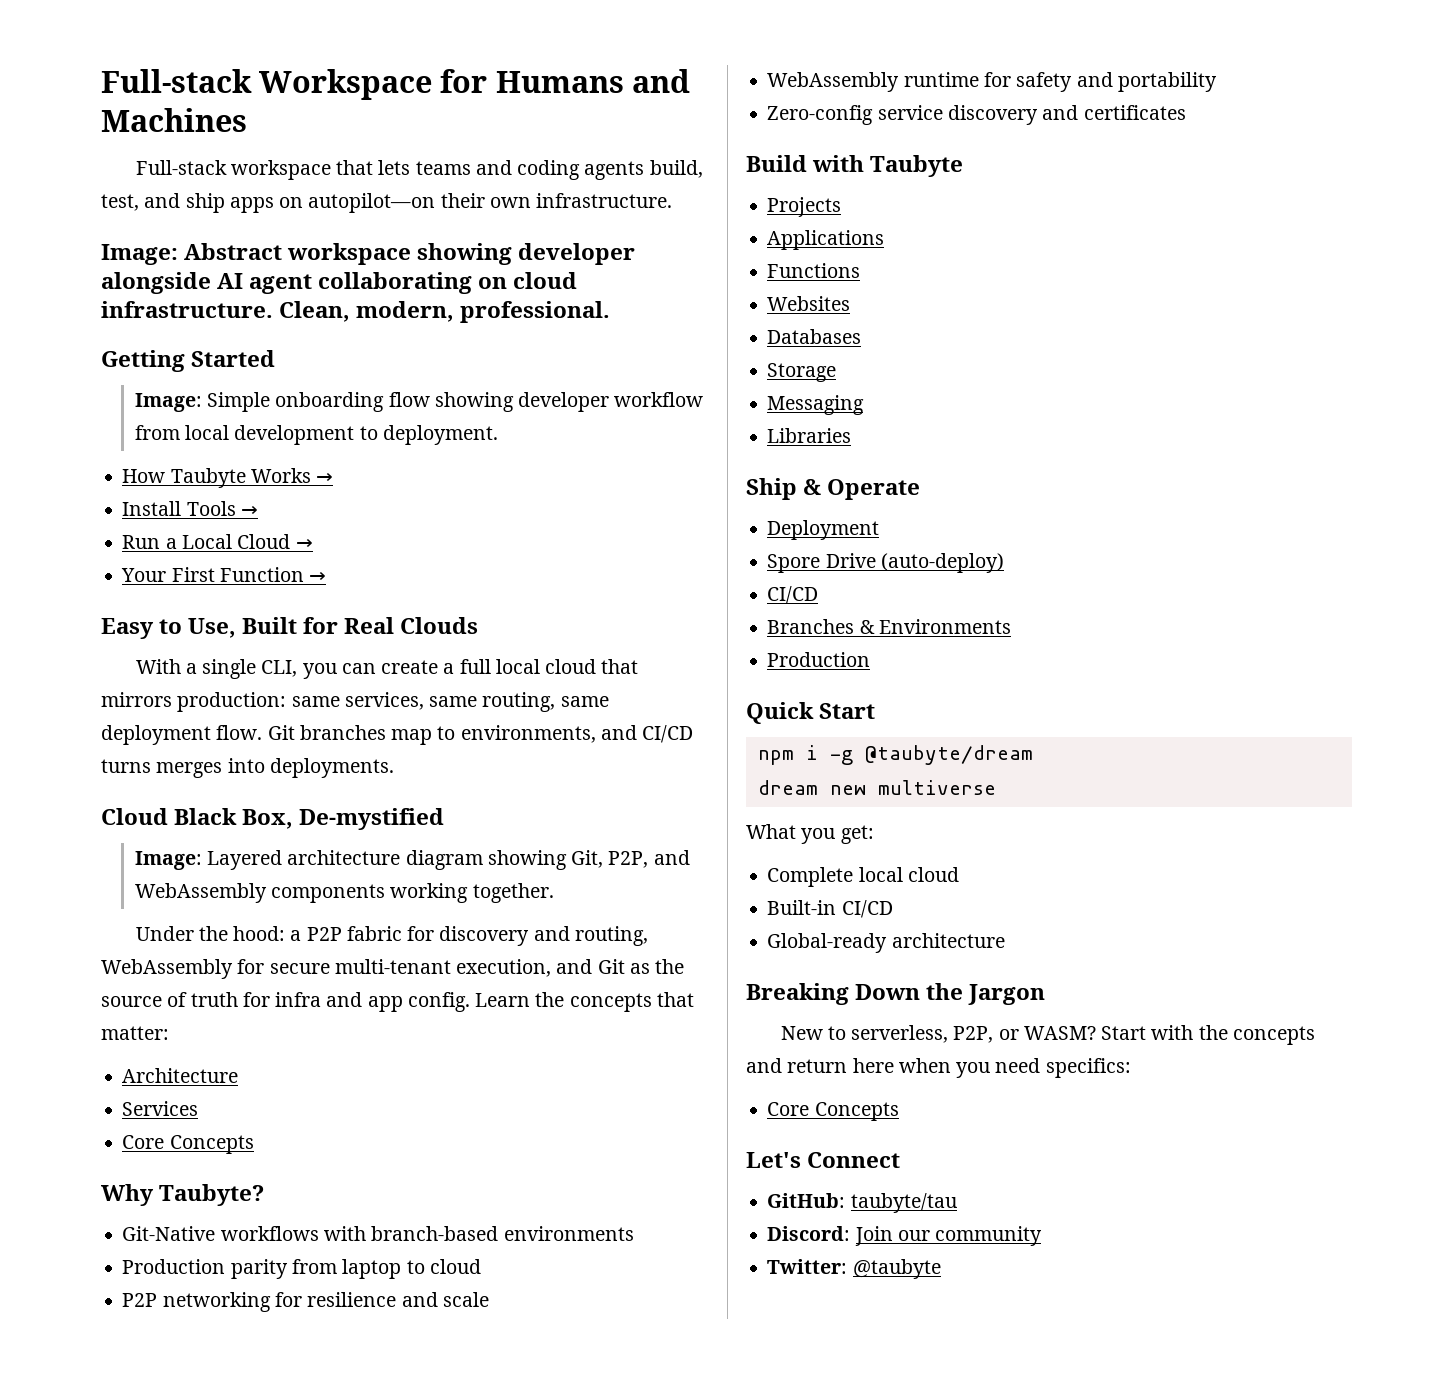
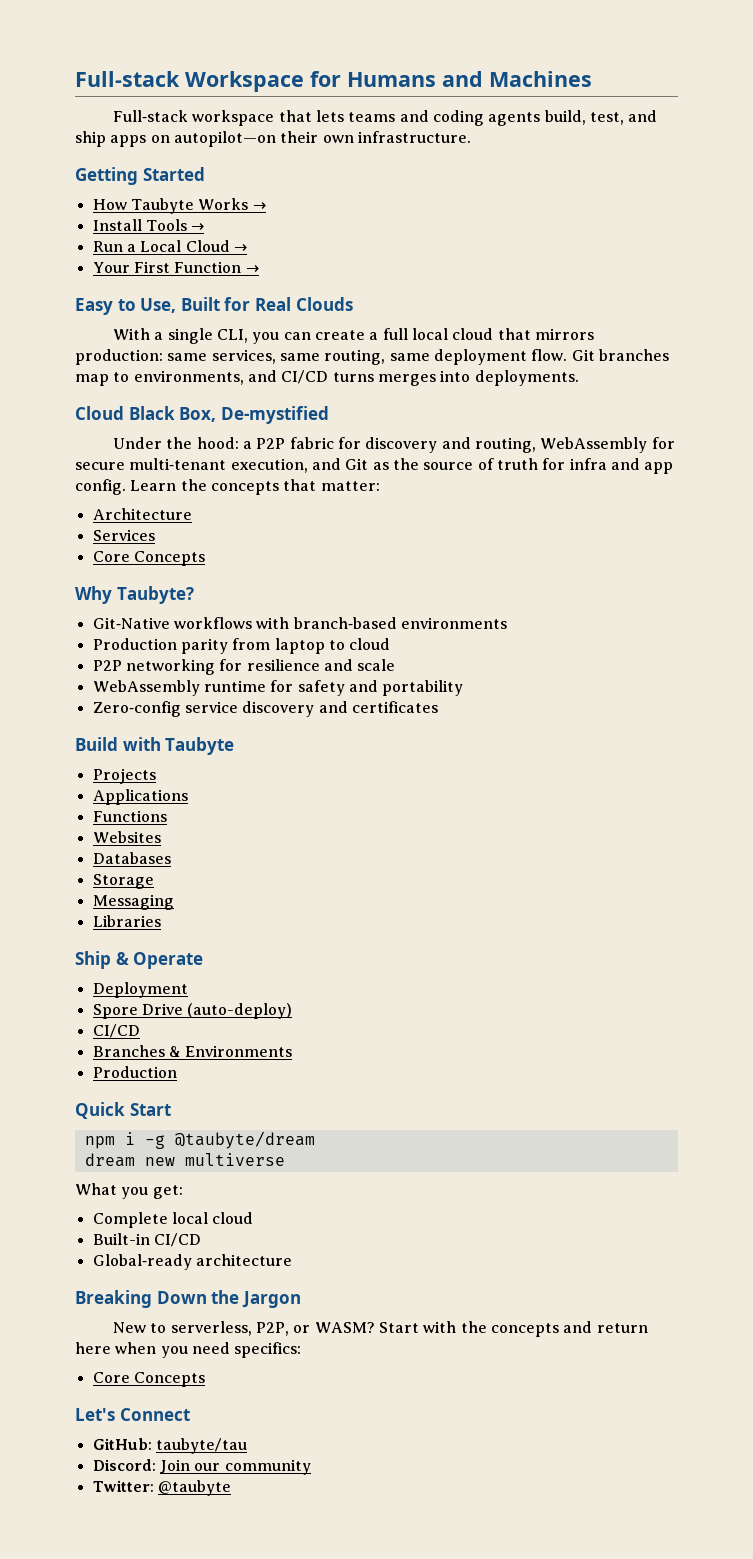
[101,243,636,265] [101,272,578,294] [101,301,611,323] [101,350,276,372] [134,392,704,412] [134,425,498,445] Image: Abstract workspace showing developer alongside AI agent collaborating on cloud infrastructure. Clean, modern, professional. // Getting Started // Image: Simple onboarding flow showing developer workflow from local development to deployment. -> [75,167,205,185] Getting Started
[134,850,690,870] [134,883,554,903] // Image: Layered architecture diagram showing Git, P2P, and WebAssembly components working together. -> (329, 415) none

